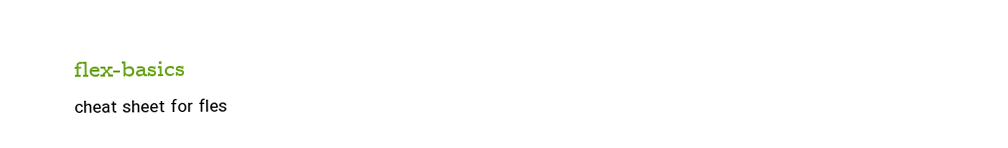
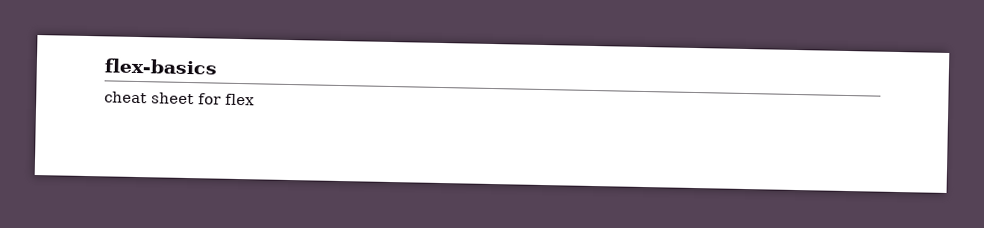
[198,97,228,112] fles -> [225,93,255,106] flex

